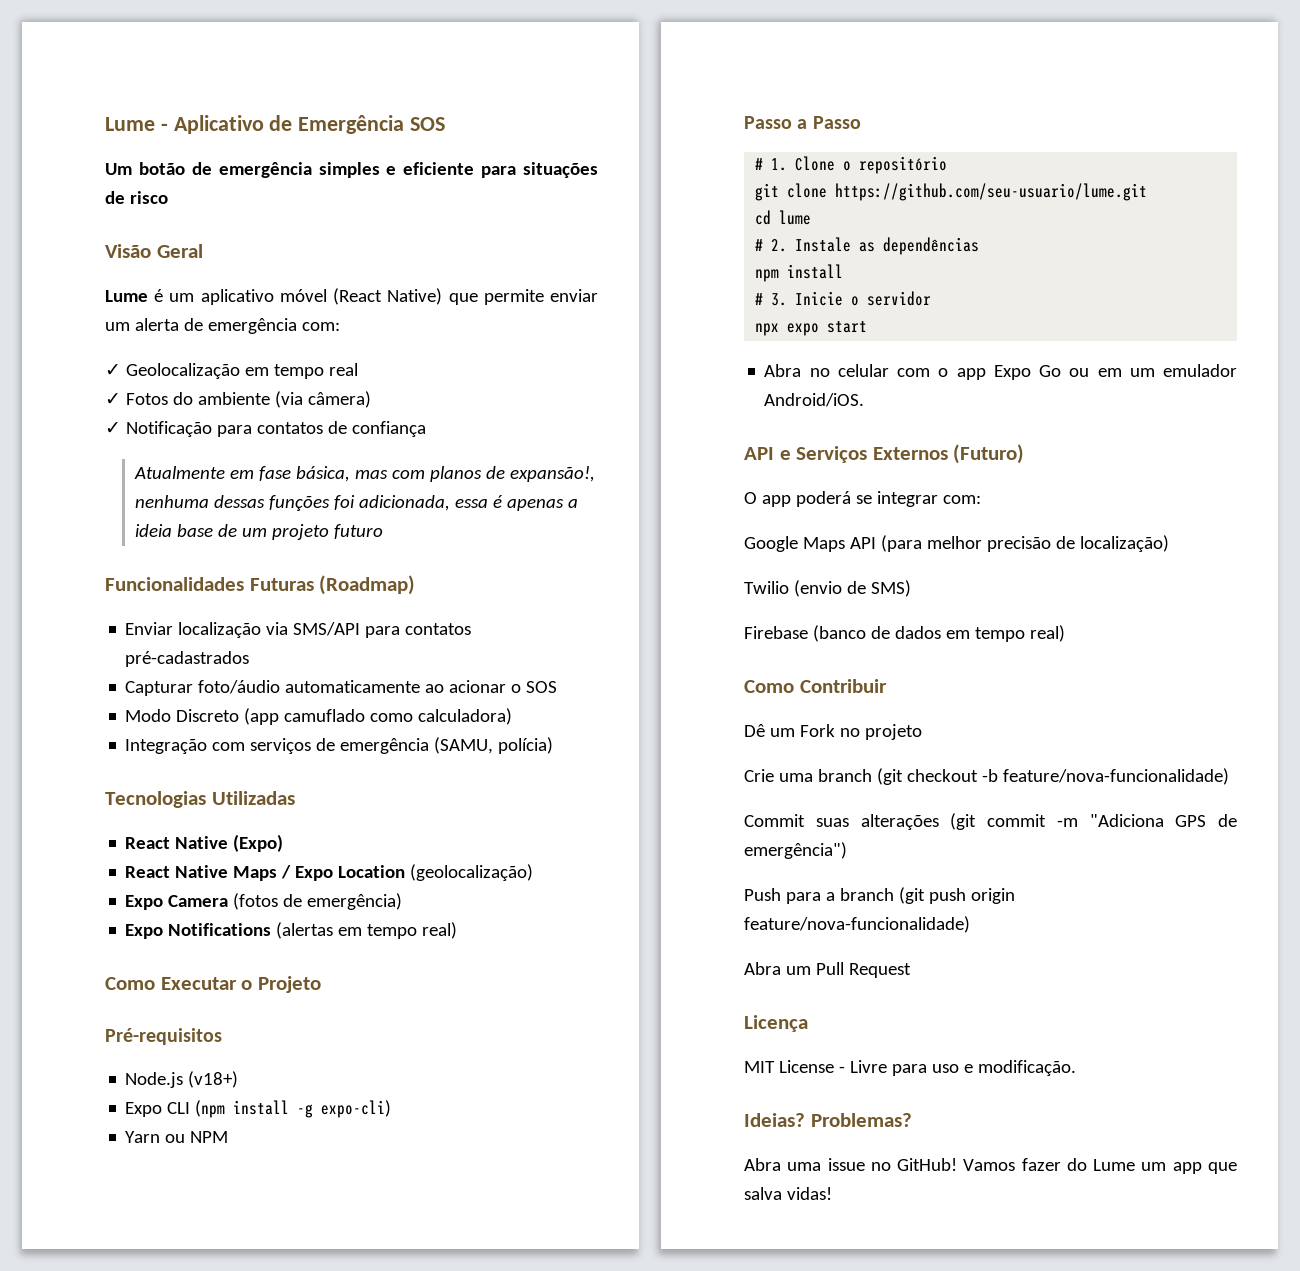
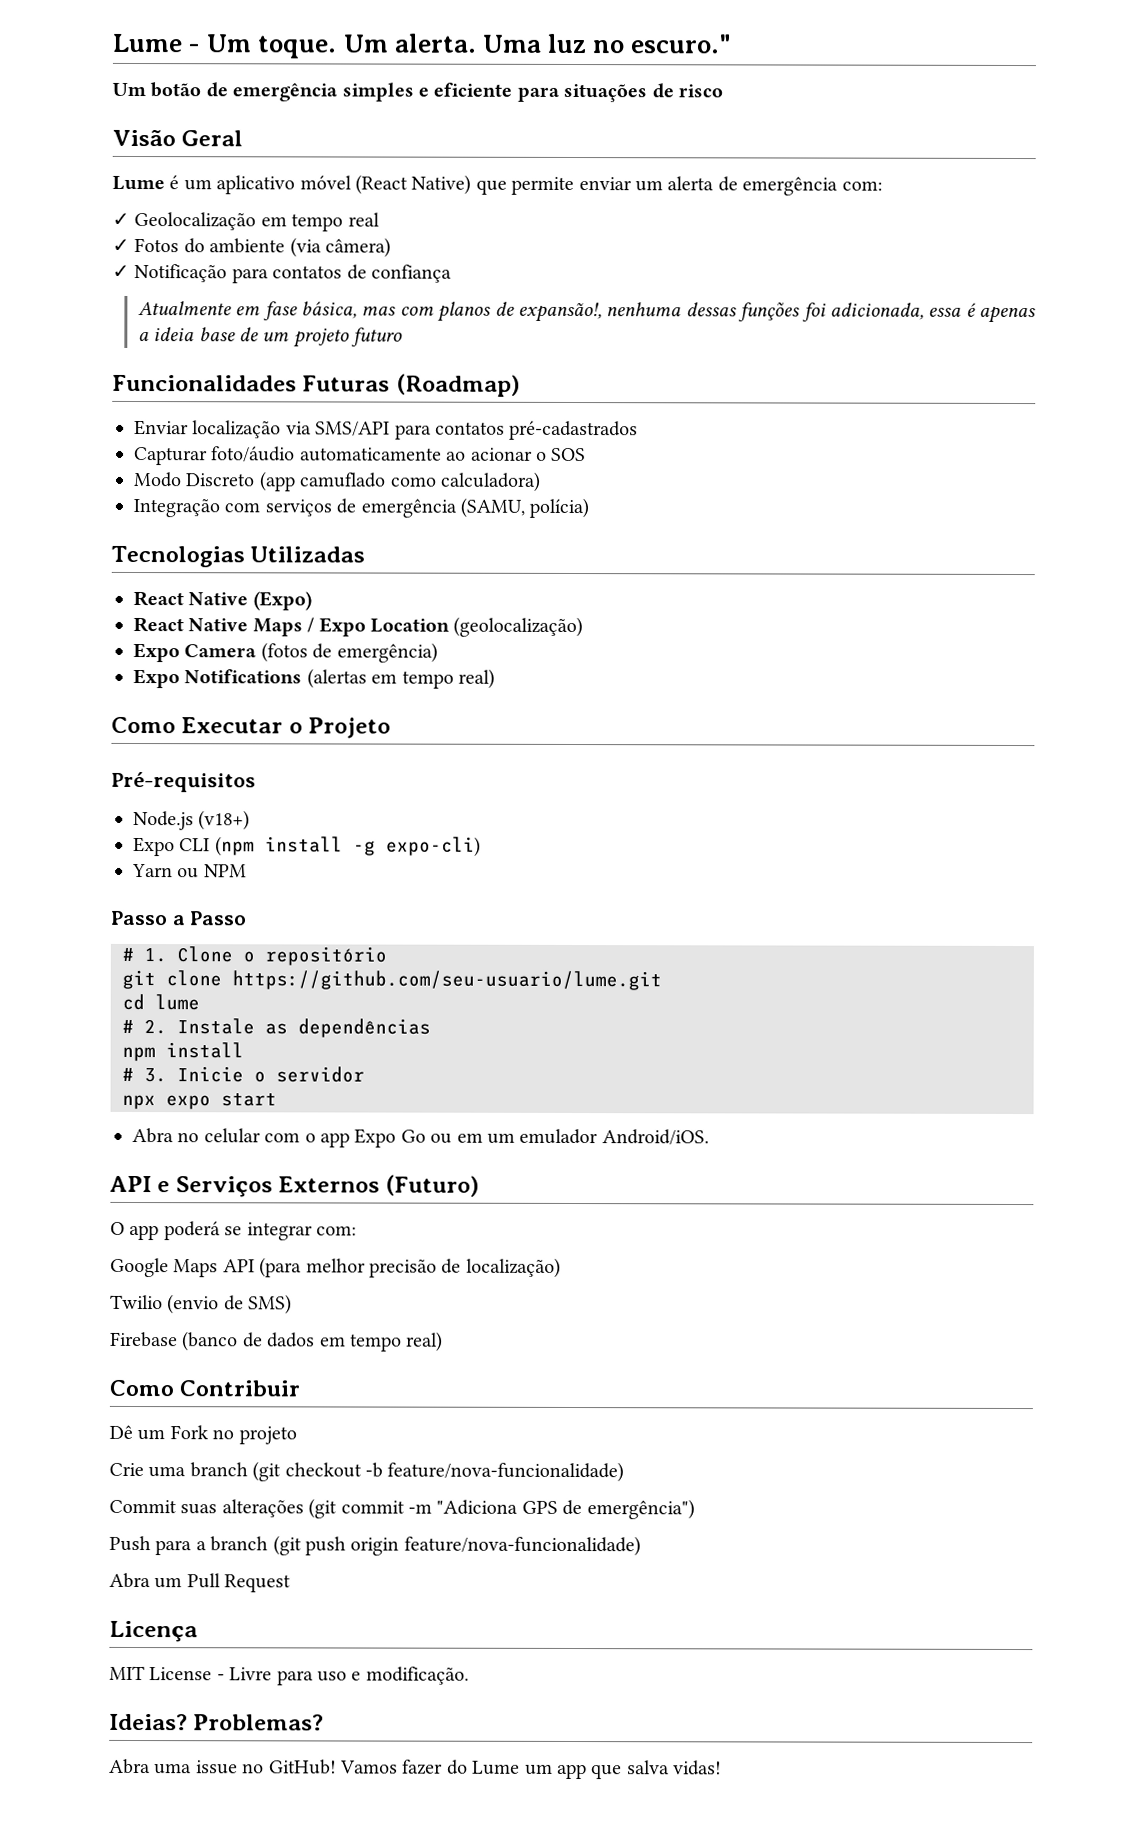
[173,115,446,134] Aplicativo de Emergência SOS -> [206,33,733,59] Um toque. Um alerta. Uma luz no escuro."

